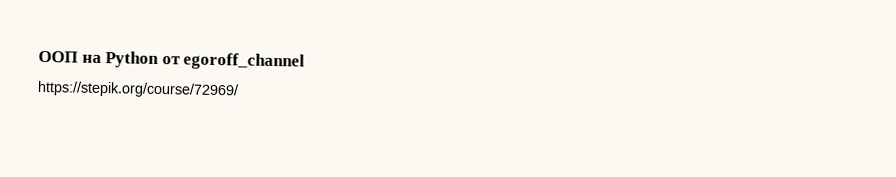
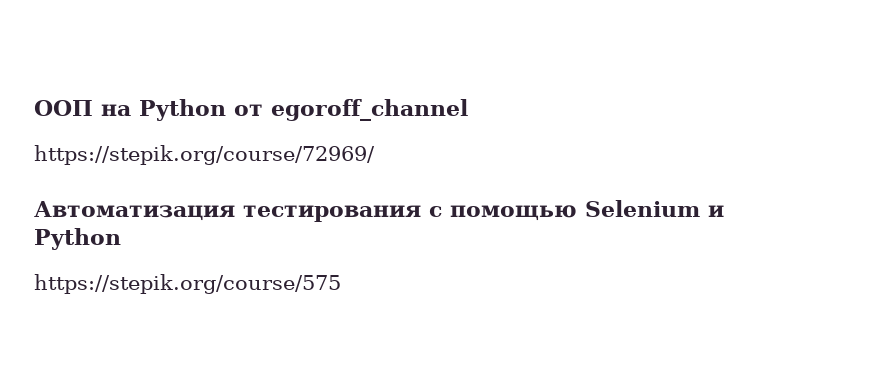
(240, 89) none -> [34,200,724,222] [34,228,121,250] [34,274,341,294] // Автоматизация тестирования с помощью Selenium и Python // https://stepik.org/course/575

